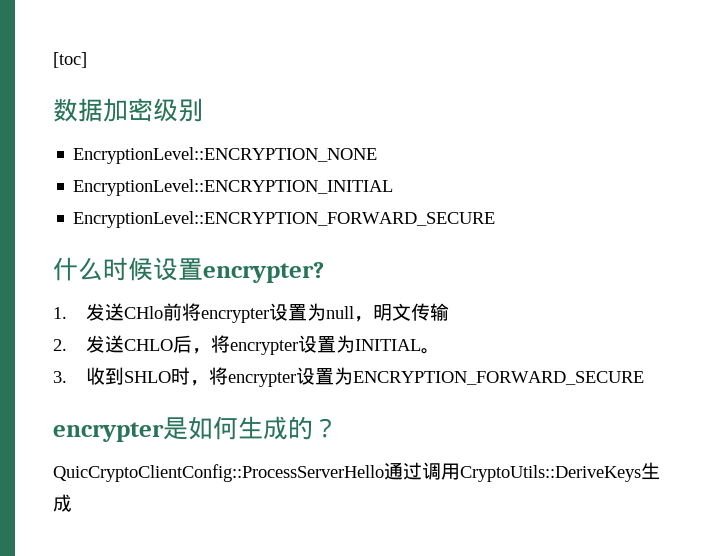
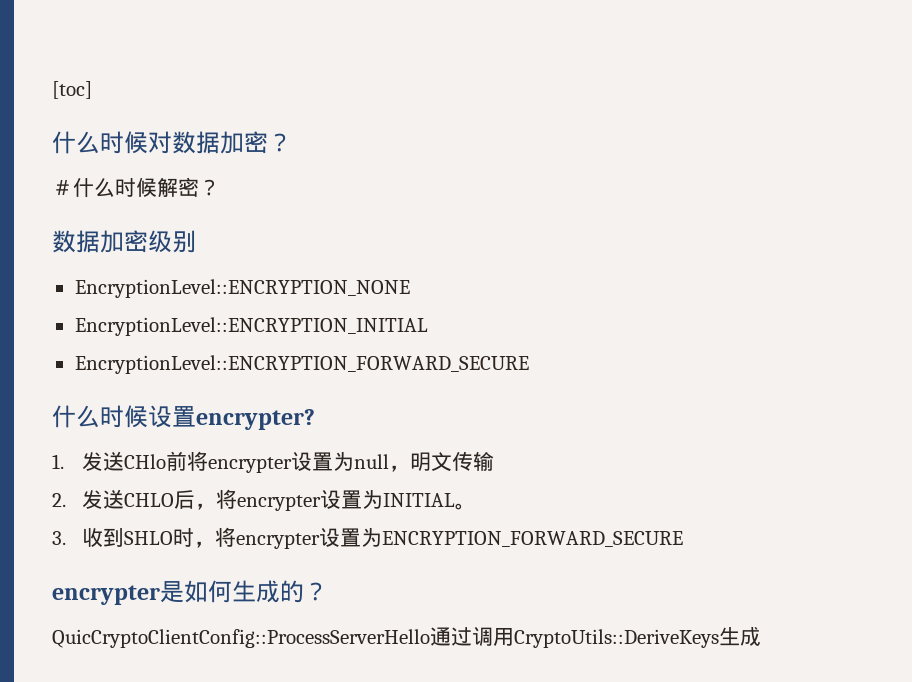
(87, 60) none -> [52,131,292,154] [52,177,220,198] // 什么时候对数据加密？ // ＃什么时候解密？

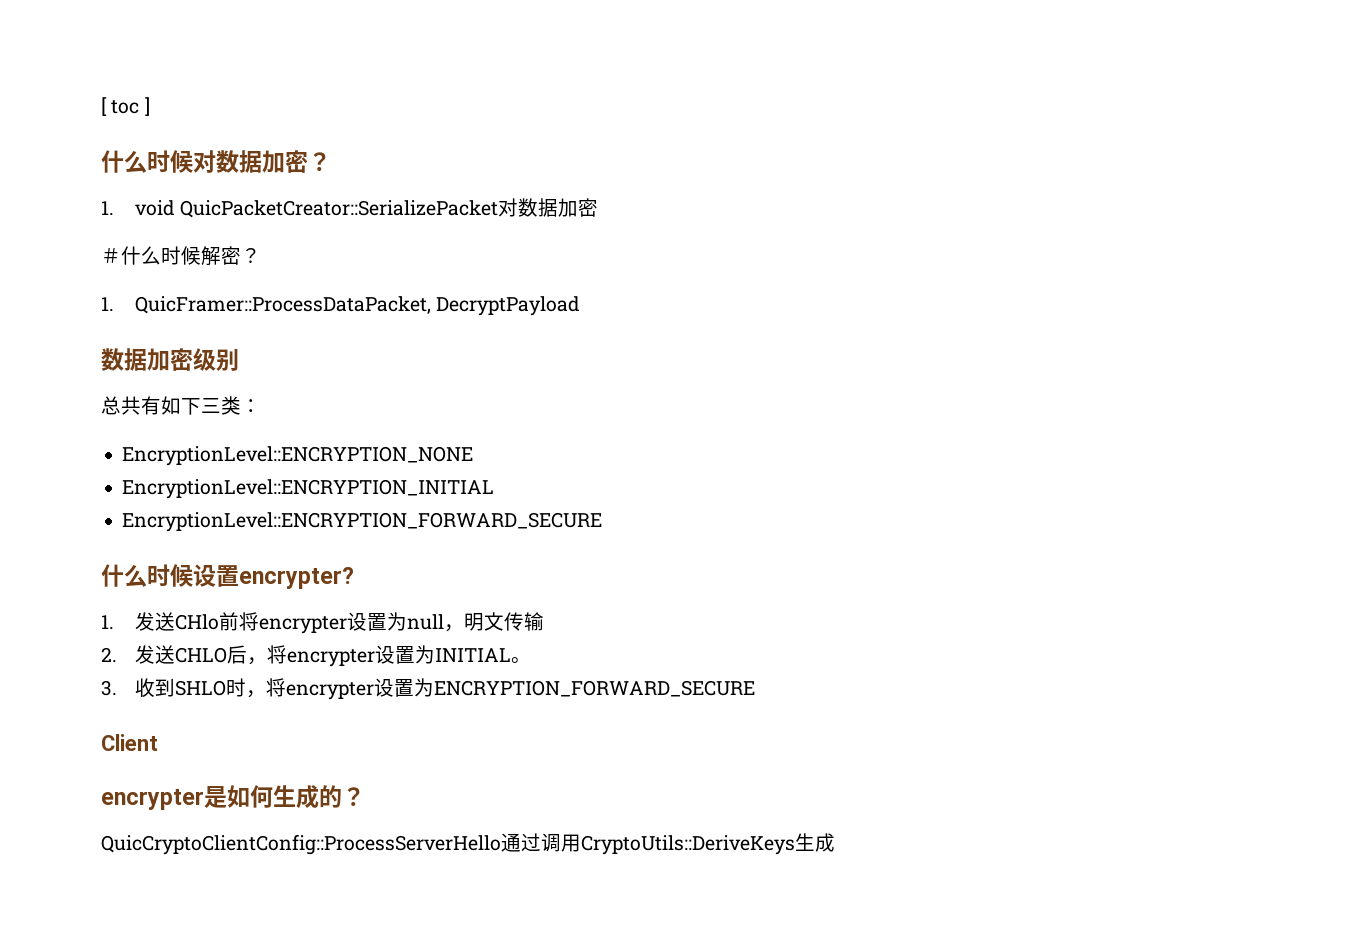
[52,81,92,99] [toc] -> [101,97,150,116] [ toc ]
(292, 142) none -> [101,198,599,218] // 1. void QuicPacketCreator::SerializePacket对数据加密
(220, 187) none -> [101,296,581,316] // 1. QuicFramer::ProcessDataPacket, DecryptPayload
(196, 241) none -> [101,396,261,415] // 总共有如下三类：
(683, 539) none -> [101,734,158,751] // Client

